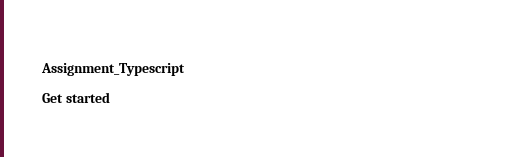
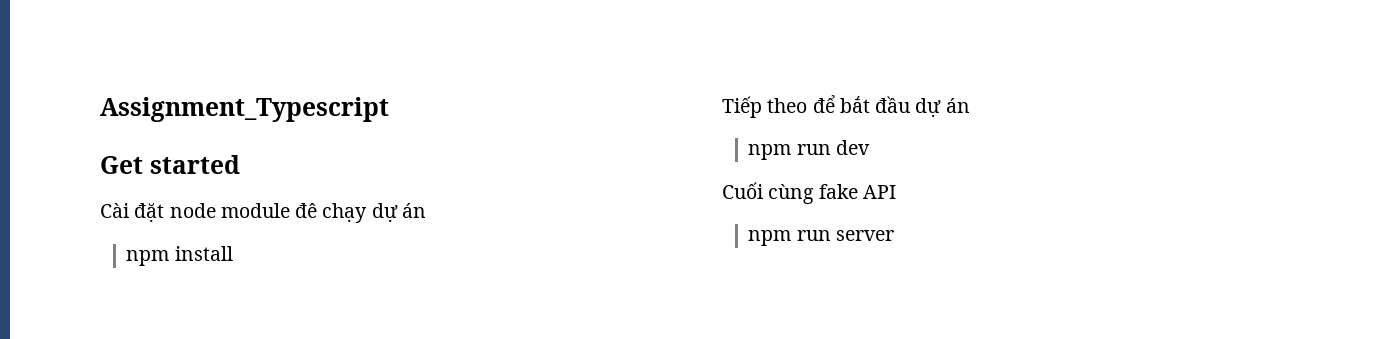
(110, 97) none -> [100,203,426,223] [126,246,233,266] [722,95,970,118] [748,140,870,160] [722,182,896,204] [748,230,894,246] // Cài đặt node module đê chạy dự án // npm install // Tiếp theo để bắt đầu dự án // npm run dev // Cuối cùng fake API // npm run server

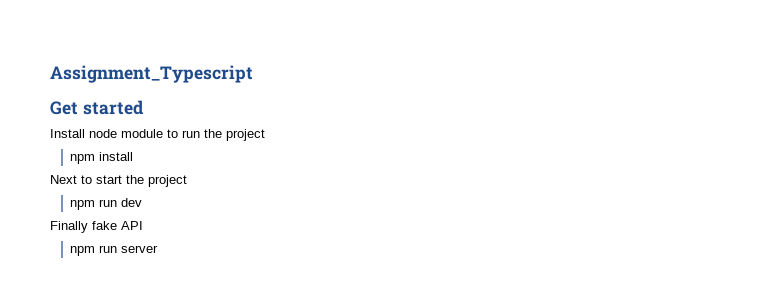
[100,203,426,223] [126,246,233,266] [722,95,970,118] Cài đặt node module đê chạy dự án // npm install // Tiếp theo để bắt đầu dự án -> [50,129,265,141] [70,152,134,164] [50,175,187,187] Install node module to run the project // npm install // Next to start the project
[722,182,815,204] Cuối cùng -> [50,221,88,233] Finally

